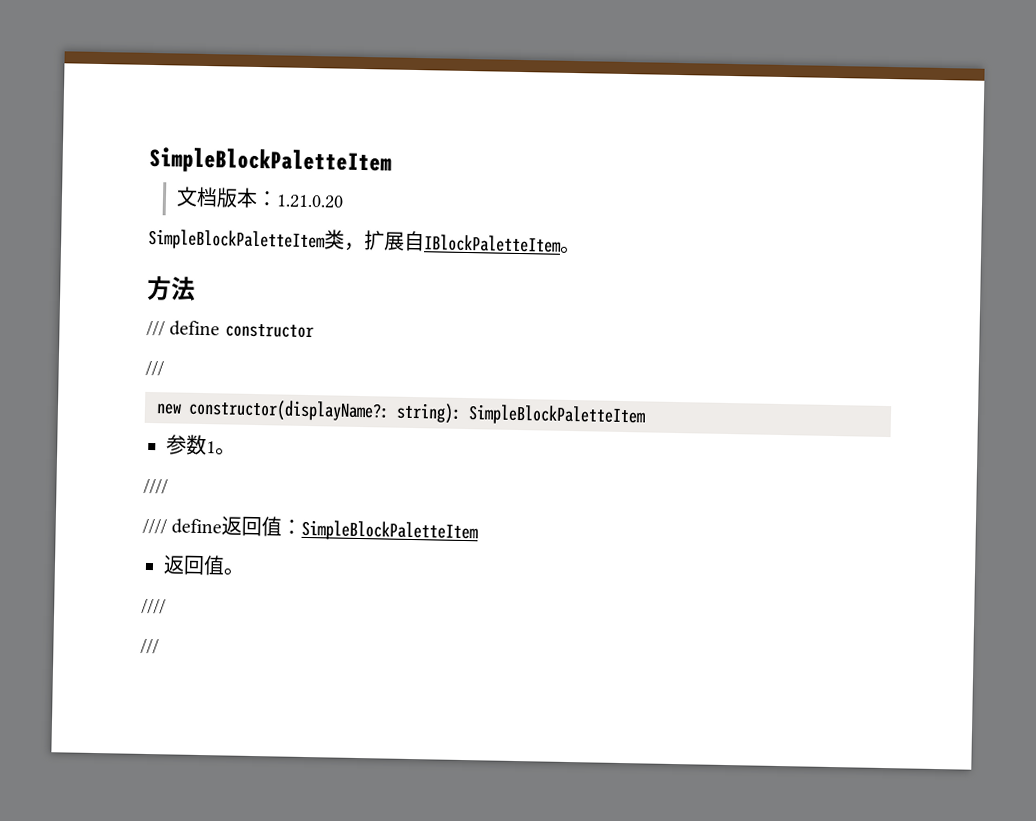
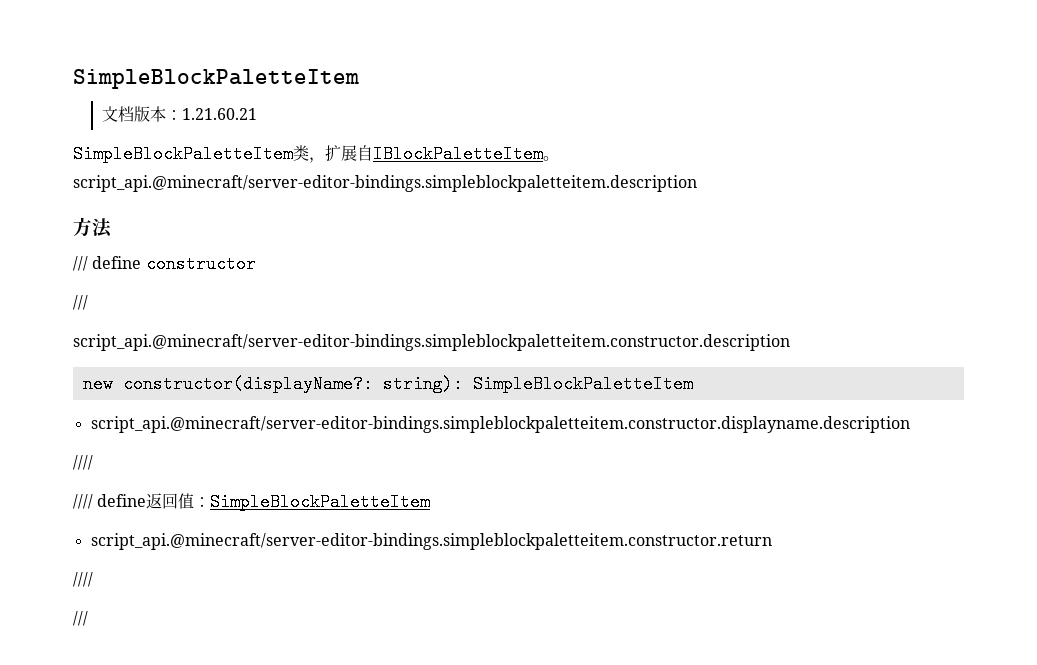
[275,194,344,209] 1.21.0.20 -> [181,108,257,120] 1.21.60.21
(581, 250) none -> [73,175,697,192] script_api.@minecraft/server-editor-bindings.simpleblockpaletteitem.description
(164, 368) none -> [73,334,790,351] // script_api.@minecraft/server-editor-bindings.simpleblockpaletteitem.constructor.description
[166,434,236,456] 参数1。 -> [90,416,910,433] script_api.@minecraft/server-editor-bindings.simpleblockpaletteitem.constructor.displayname.description
[163,555,244,576] 返回值。 -> [90,533,772,550] script_api.@minecraft/server-editor-bindings.simpleblockpaletteitem.constructor.return

